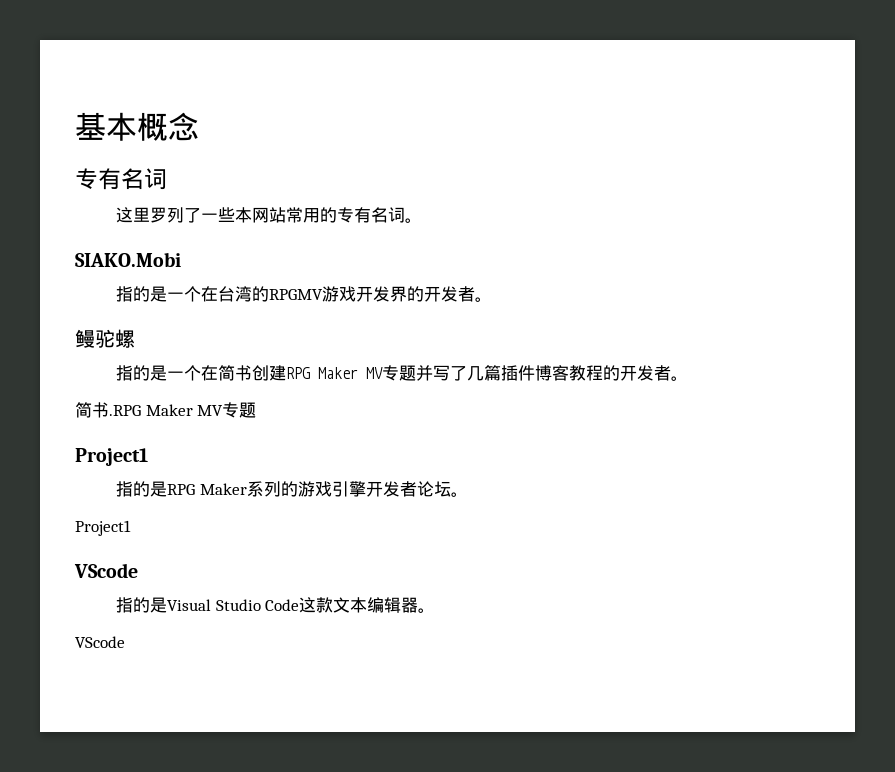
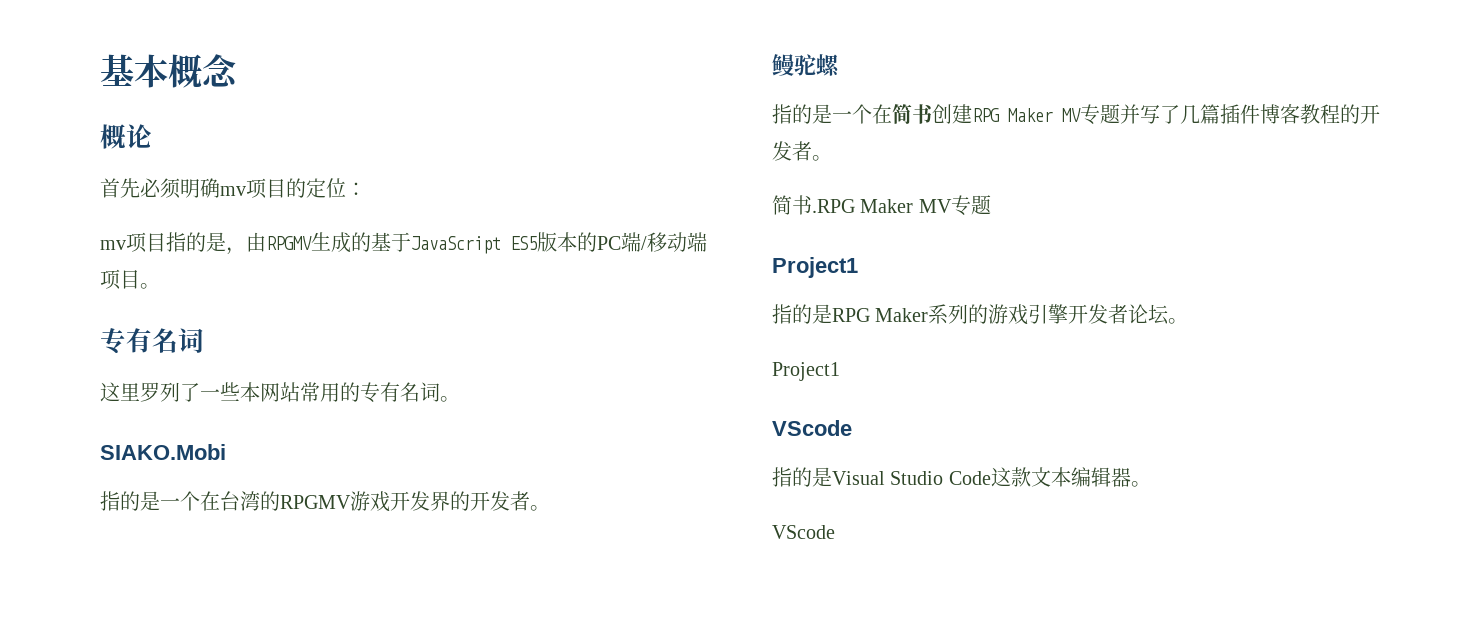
(199, 126) none -> [100,124,152,149] [100,178,366,199] [100,232,707,255] [100,269,160,290] // 概论 // 首先必须明确mv项目的定位： // mv项目指的是，由RPGMV生成的基于JavaScript ES5版本的PC端/移动端项目。

